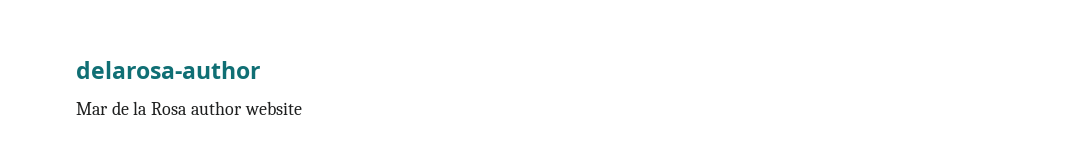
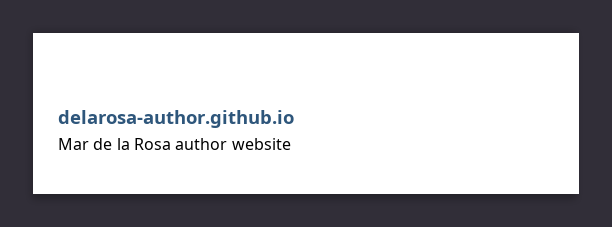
[76,61,260,79] delarosa-author -> [58,110,294,128] delarosa-author.github.io

